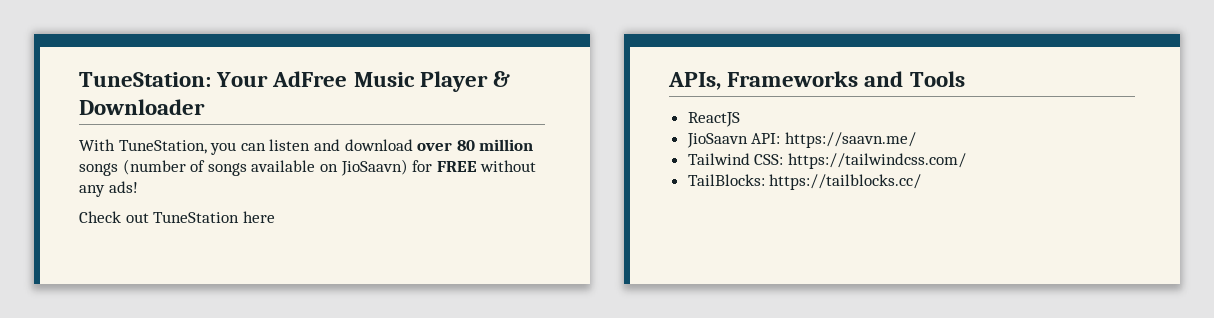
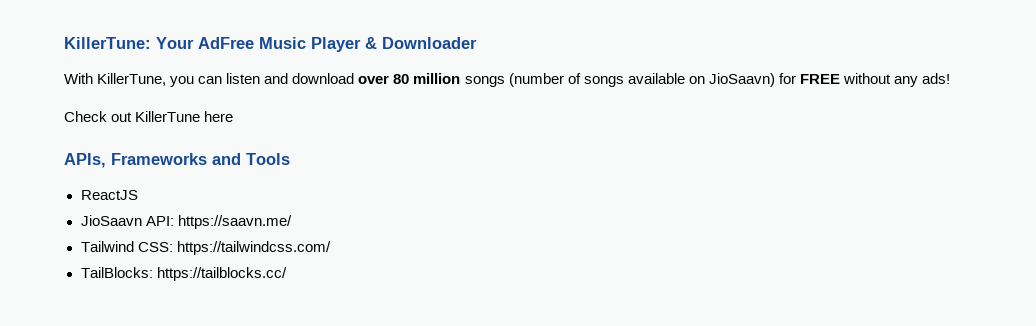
[79,72,211,87] TuneStation: -> [64,37,151,49] KillerTune:
[118,140,207,154] TuneStation, -> [97,73,167,86] KillerTune,
[153,212,240,223] TuneStation -> [135,111,201,122] KillerTune

